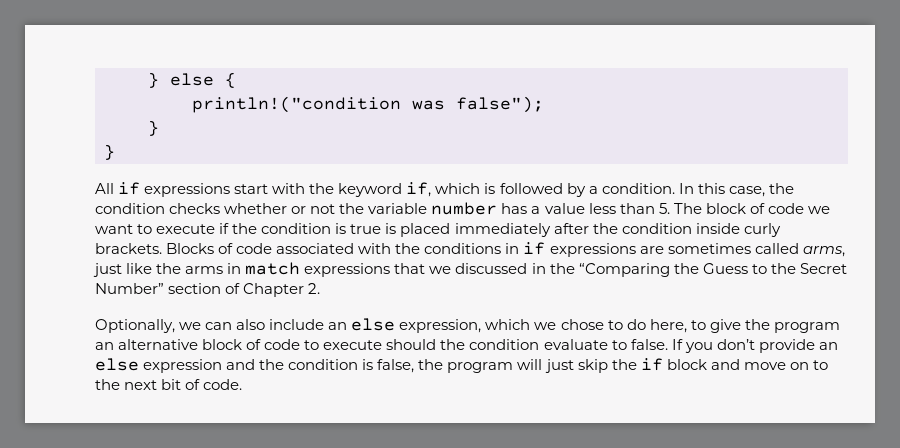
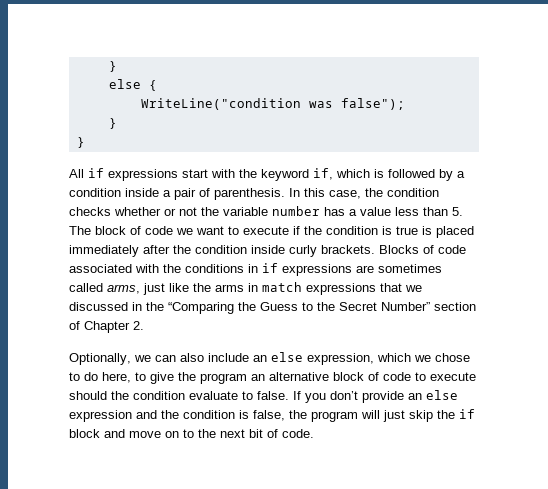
[148,72,159,88] } -> [108,61,117,72] } //
[192,96,401,113] println!("condition -> [140,98,301,110] WriteLine("condition
[601,183,675,194] condition. -> [69,188,285,200] condition inside a pair of parenthesis.

